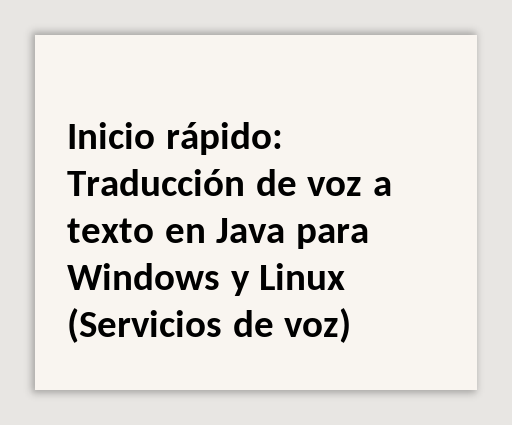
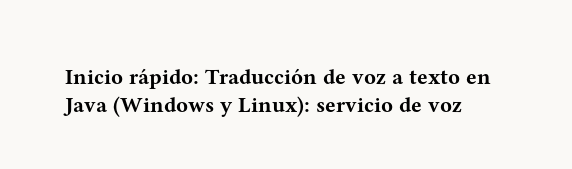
[295,224,369,249] [67,263,346,296] [67,308,352,343] para Windows y Linux (Servicios de voz) -> [113,96,462,117] (Windows y Linux): servicio de voz

